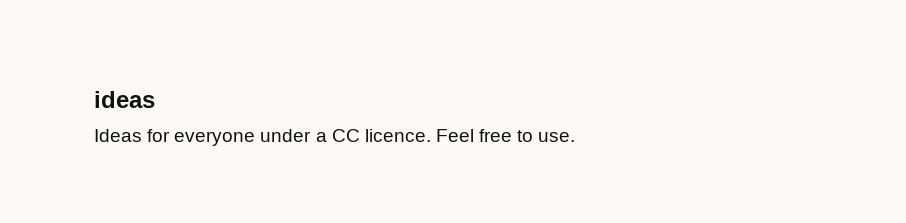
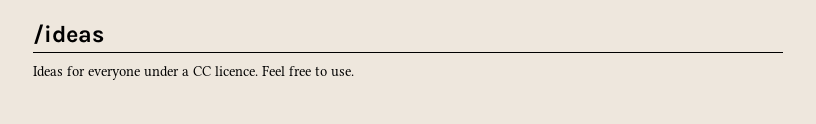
[94,91,155,108] ideas -> [33,24,104,44] /ideas

